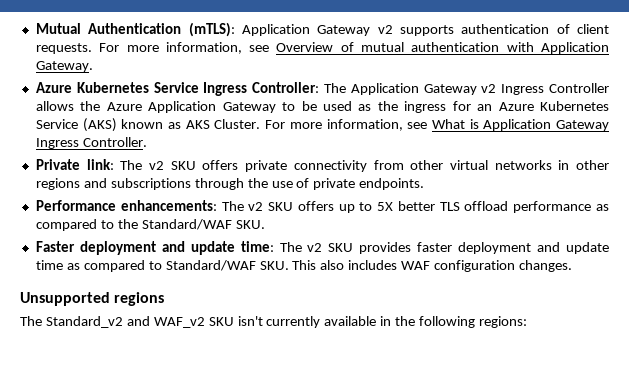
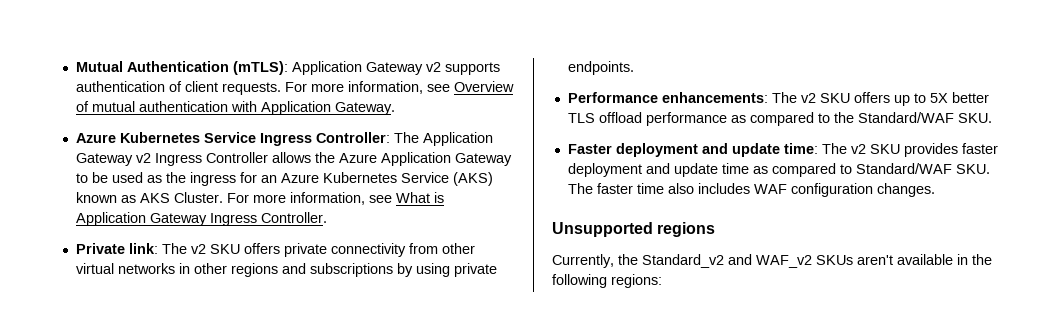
[194,178,310,190] through the use of -> [396,263,450,277] by using
[292,260,317,270] This -> [567,183,664,194] The faster time
[20,316,42,326] The -> [552,254,638,268] Currently, the
[208,316,321,328] SKU isn't currently -> [816,255,893,265] SKUs aren't

